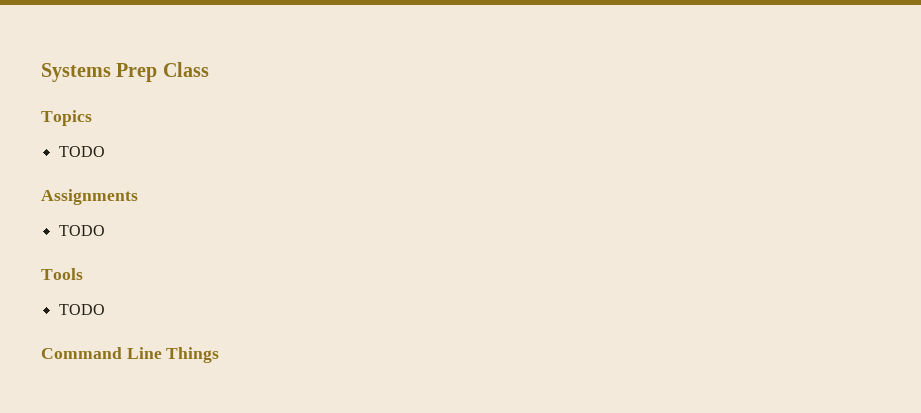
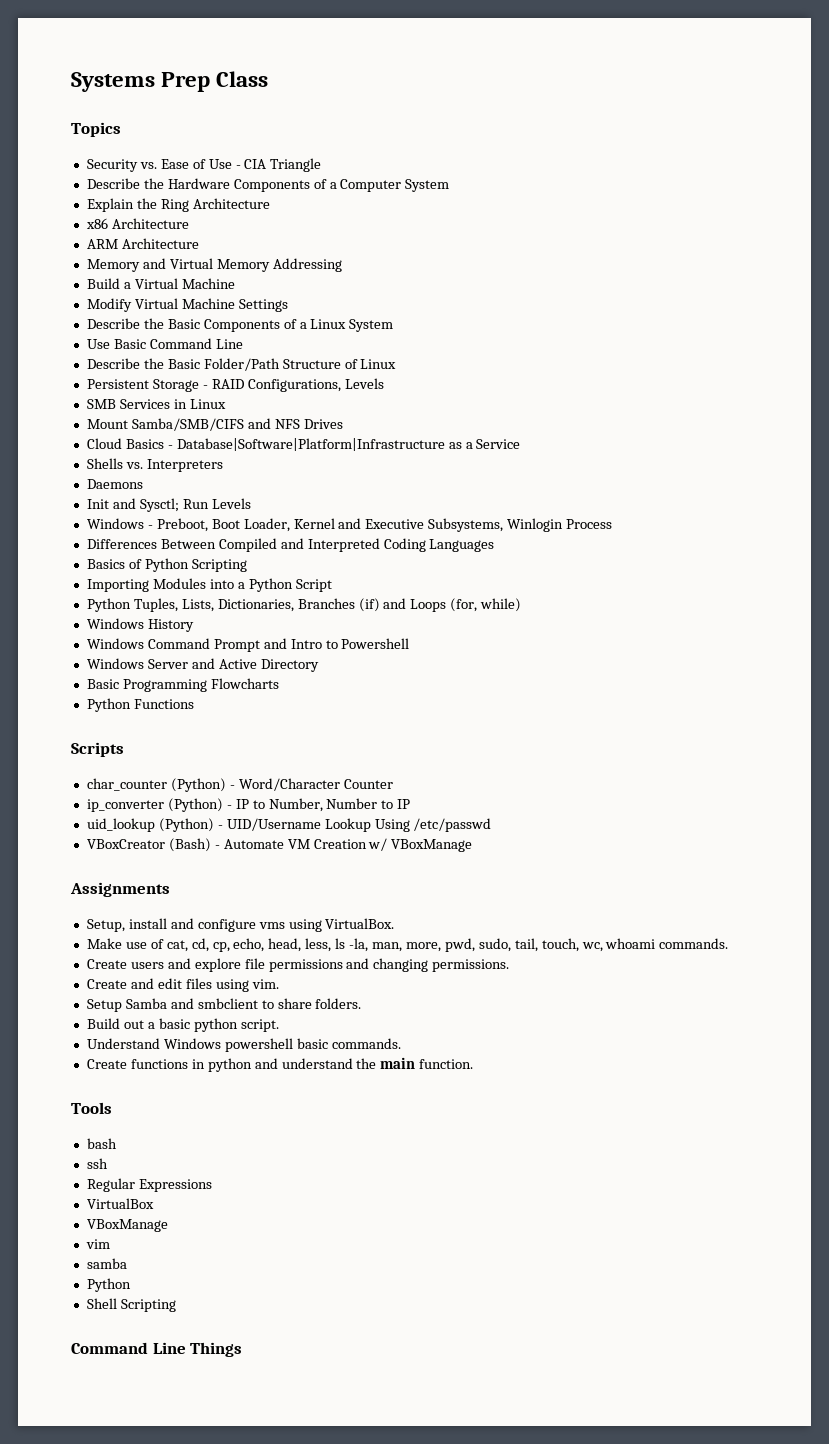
[58,146,105,157] [41,189,138,205] [58,225,105,236] [41,268,83,280] [58,304,105,315] TODO // Assignments // TODO // Tools // TODO -> [86,158,322,172] [86,178,450,192] [86,198,270,212] [85,218,189,229] [86,238,199,249] [86,258,342,272] [86,278,235,289] [86,298,288,312] [86,318,394,332] [86,338,243,349] [86,358,397,371] [86,378,384,392] [86,399,226,409] [86,418,343,431] [86,438,521,451] [86,458,223,472] [86,479,143,489] [86,498,251,512] [86,518,613,532] [86,538,495,552] [86,558,247,572] [86,578,332,592] [86,598,522,612] [86,618,194,632] [86,638,410,652] [86,658,319,672] [86,678,279,692] [86,698,194,712] [71,742,124,757] [86,778,393,792] [86,798,411,812] [86,818,492,832] [86,838,473,852] [70,882,170,897] [86,918,395,932] [86,938,729,952] [86,958,510,972] [86,978,279,992] [86,998,362,1012] [86,1018,279,1032] [86,1038,401,1052] [86,1057,474,1072] [71,1102,112,1114] [86,1138,117,1149] [86,1158,108,1169] [86,1178,212,1192] [86,1198,154,1209] [86,1219,168,1232] [85,1239,110,1249] [86,1258,127,1269] [86,1278,131,1292] [86,1298,176,1312] Security vs. Ease of Use - CIA Triangle // Describe the Hardware Components of a Computer System // Explain the Ring Architecture // x86 Architecture // ARM Architecture // Memory and Virtual Memory Addressing // Build a Virtual Machine // Modify Virtual Machine Settings // Describe the Basic Components of a Linux System // Use Basic Command Line // Describe the Basic Folder/Path Structure of Linux // Persistent Storage - RAID Configurations, Levels // SMB Services in Linux // Mount Samba/SMB/CIFS and NFS Drives // Cloud Basics - Database|Software|Platform|Infrastructure as a Service // Shells vs. Interpreters // Daemons // Init and Sysctl; Run Levels // Windows - Preboot, Boot Loader, Kernel and Executive Subsystems, Winlogin Process // Differences Between Compiled and Interpreted Coding Languages // Basics of Python Scripting // Importing Modules into a Python Script // Python Tuples, Lists, Dictionaries, Branches (if) and Loops (for, while) // Windows History // Windows Command Prompt and Intro to Powershell // Windows Server and Active Directory // Basic Programming Flowcharts // Python Functions // Scripts // char_counter (Python) - Word/Character Counter // ip_converter (Python) - IP to Number, Number to IP // uid_lookup (Python) - UID/Username Lookup Using /etc/passwd // VBoxCreator (Bash) - Automate VM Creation w/ VBoxManage // Assignments // Setup, install and configure vms using VirtualBox. // Make use of cat, cd, cp, echo, head, less, ls -la, man, more, pwd, sudo, tail, touch, wc, whoami commands. // Create users and explore file permissions and changing permissions. // Create and edit files using vim. // Setup Samba and smbclient to share folders. // Build out a basic python script. // Understand Windows powershell basic commands. // Create functions in python and understand the main function. // Tools // bash // ssh // Regular Expressions // VirtualBox // VBoxManage // vim // samba // Python // Shell Scripting

